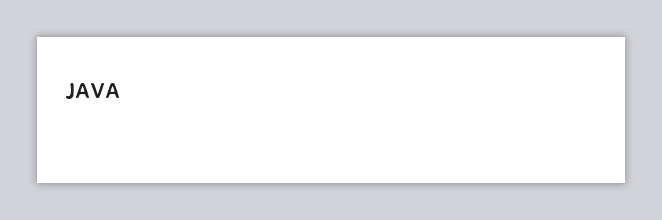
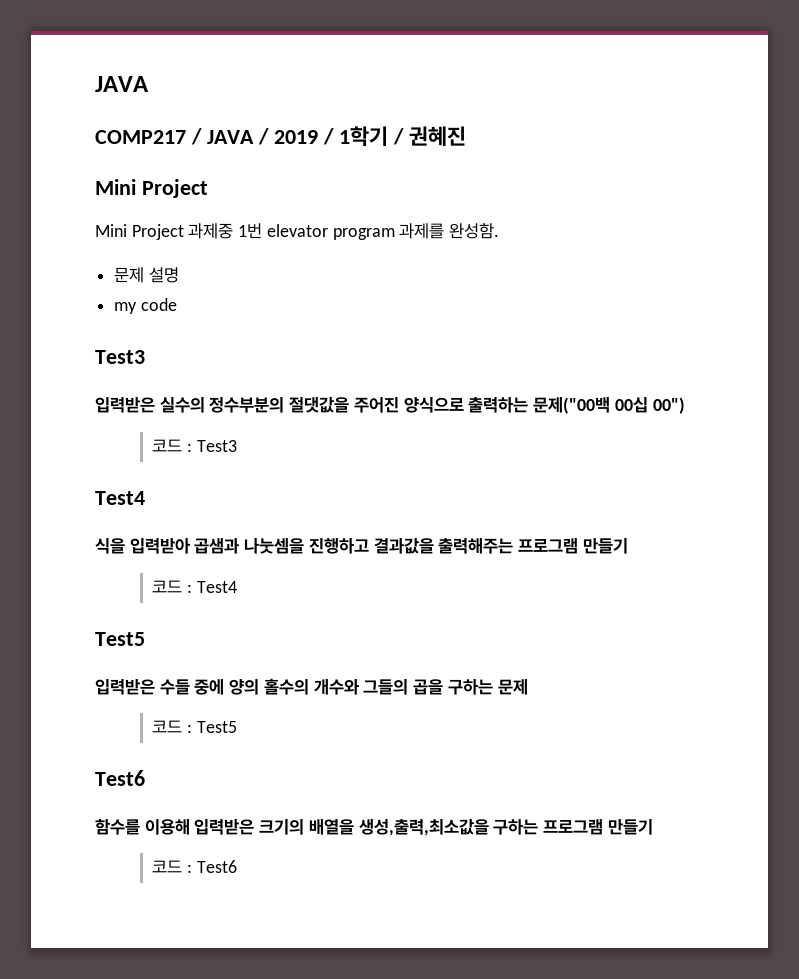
[65,83,120,99] JAVA -> [95,76,149,92] [95,126,466,146] [95,179,208,198] [95,223,500,240] [114,267,179,283] [114,298,177,314] [95,350,145,364] [95,397,685,414] [152,439,237,452] [95,491,145,505] [95,538,628,554] [152,580,237,593] [95,632,145,646] [95,678,528,695] [152,720,237,733] [95,770,145,786] [95,818,653,836] [152,860,237,873] JAVA // COMP217 / JAVA / 2019 / 1학기 / 권혜진 // Mini Project // Mini Project 과제중 1번 elevator program 과제를 완성함. // 문제 설명 // my code // Test3 // 입력받은 실수의 정수부분의 절댓값을 주어진 양식으로 출력하는 문제("00백 00십 00") // 코드 : Test3 // Test4 // 식을 입력받아 곱샘과 나눗셈을 진행하고 결과값을 출력해주는 프로그램 만들기 // 코드 : Test4 // Test5 // 입력받은 수들 중에 양의 홀수의 개수와 그들의 곱을 구하는 문제 // 코드 : Test5 // Test6 // 함수를 이용해 입력받은 크기의 배열을 생성,출력,최소값을 구하는 프로그램 만들기 // 코드 : Test6

